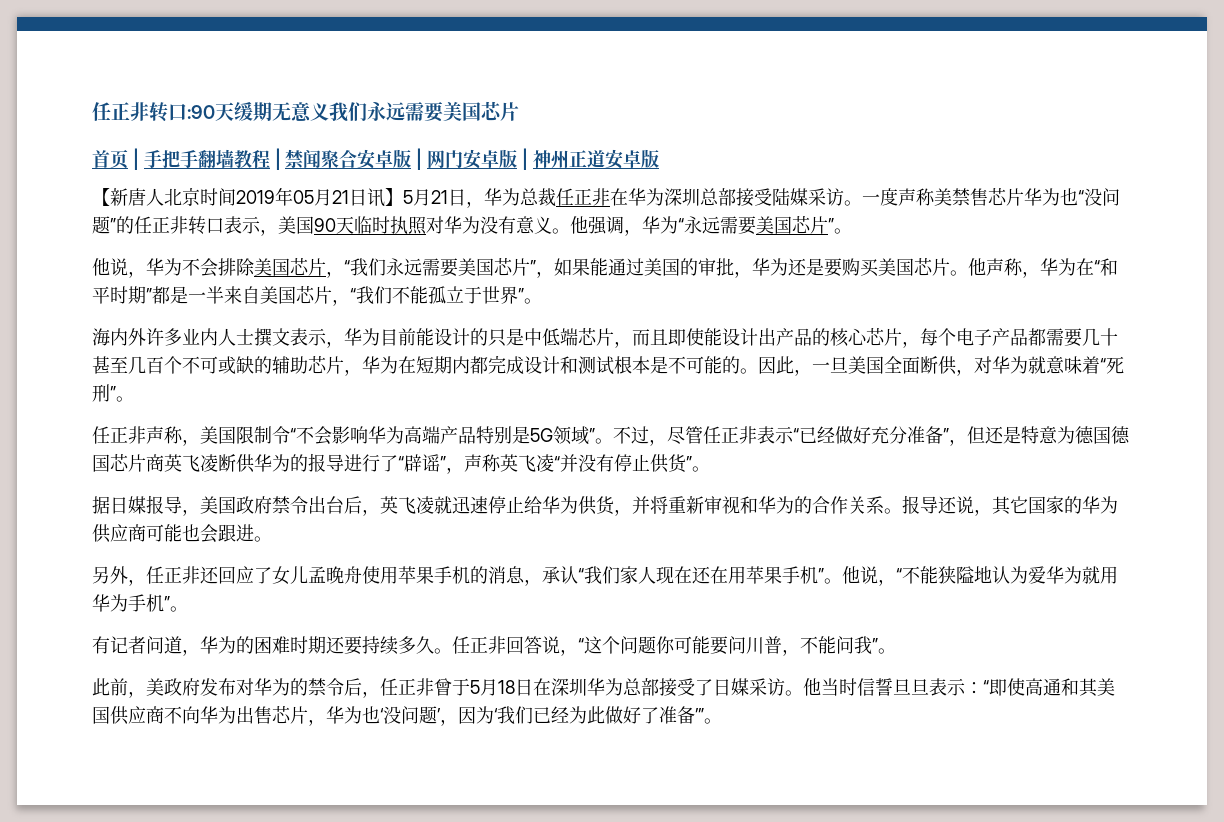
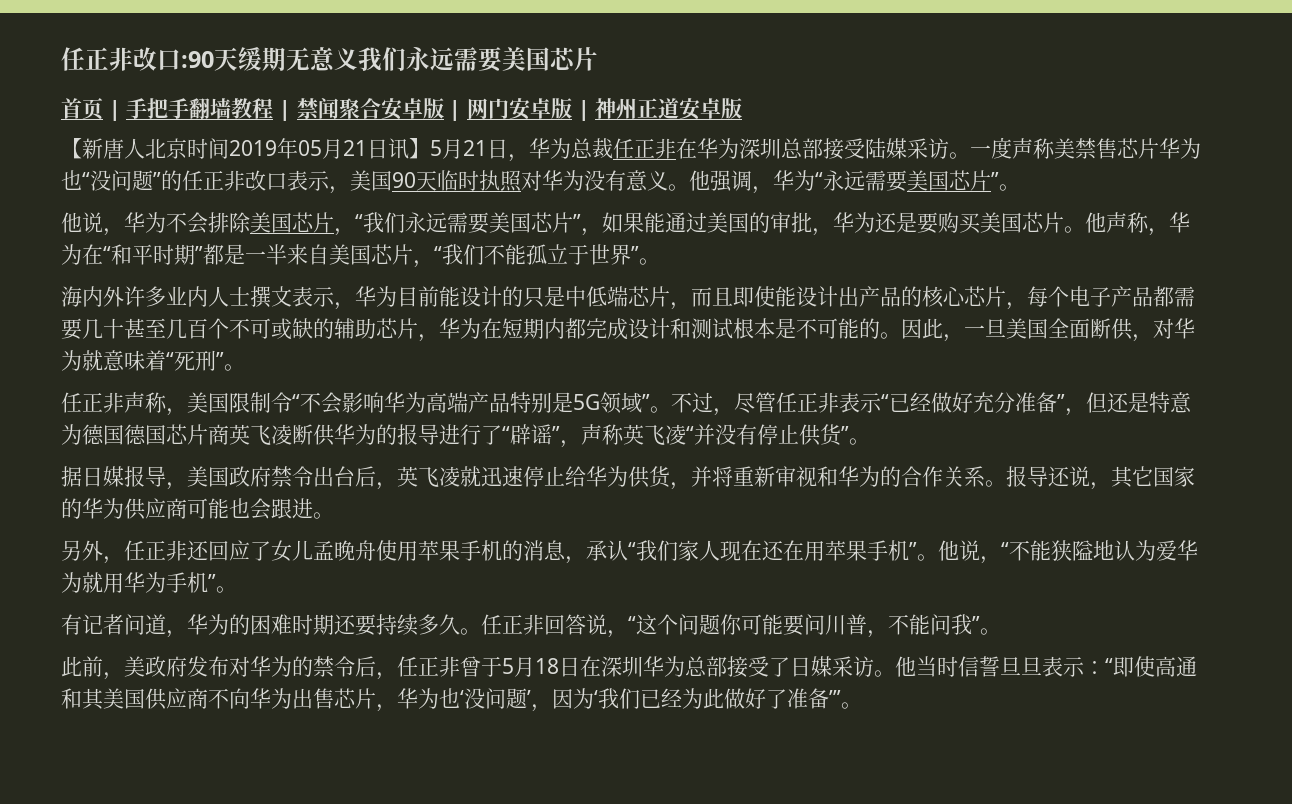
[92,102,168,122] 任正非转 -> [61,47,157,71] 任正非改
[188,216,206,235] 转 -> [245,170,266,191] 改

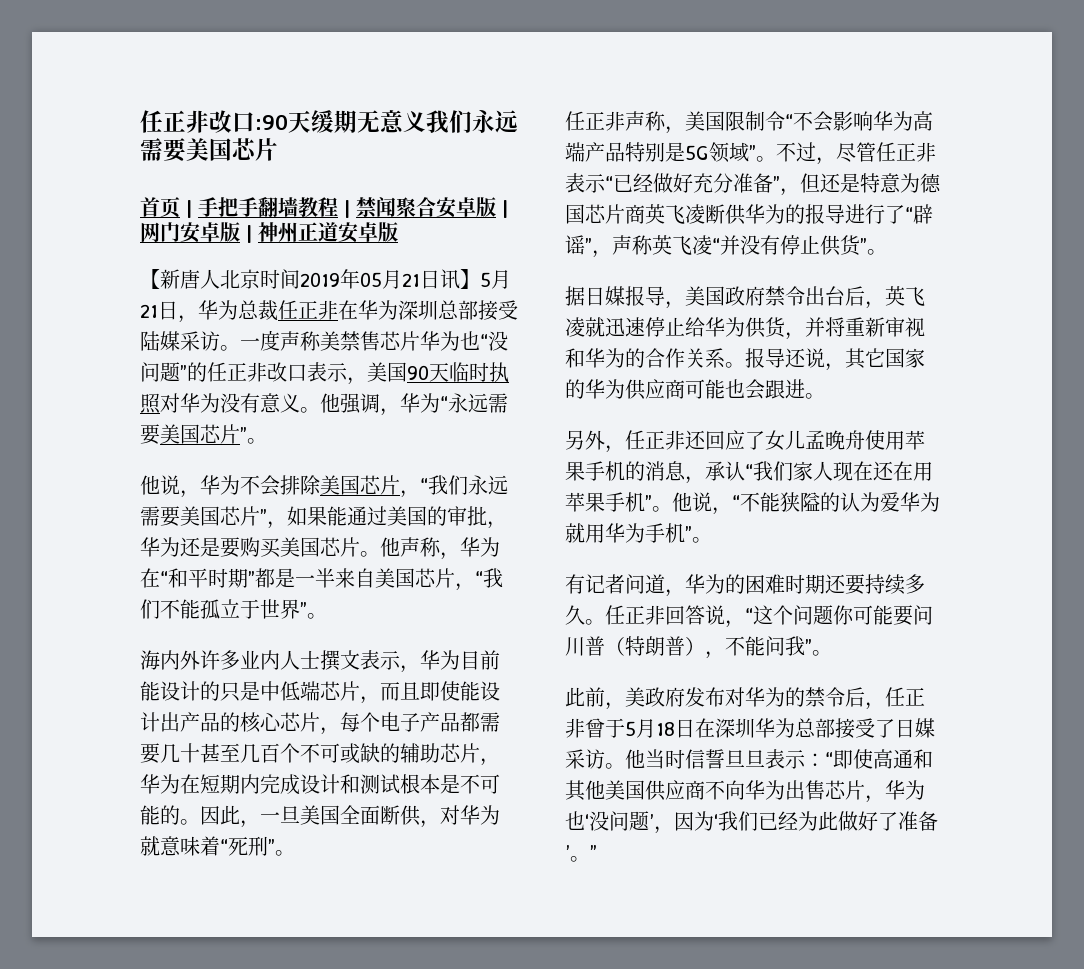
[565,318,586,339] 都 -> (260, 784) none
[124,424,166,445] 德国 -> (585, 214) none
[1093,540,1114,560] 地 -> [820,492,840,512] 的
(867, 624) none -> [605,636,705,656] （特朗普）
(104, 699) none -> [585,780,605,800] 他
[829,690,862,709] ’”。 -> [565,845,597,862] ’。”

